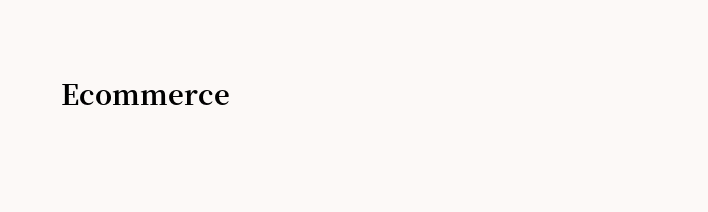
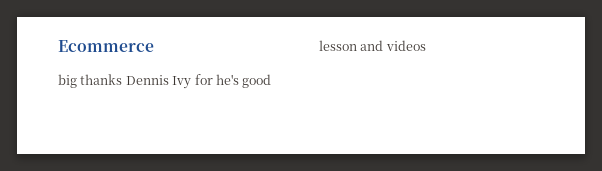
(230, 94) none -> [58,74,272,89] [319,40,426,51] // big thanks Dennis Ivy for he's good lesson and videos

